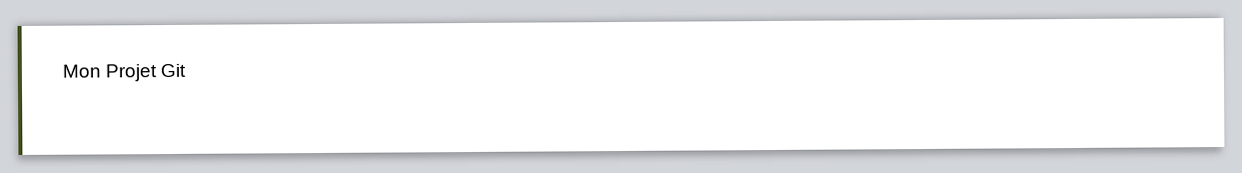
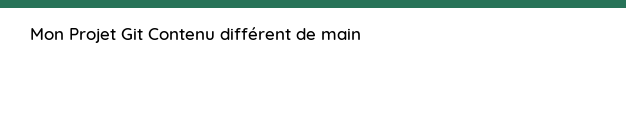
(187, 70) none -> [148,27,361,40] Contenu différent de main

